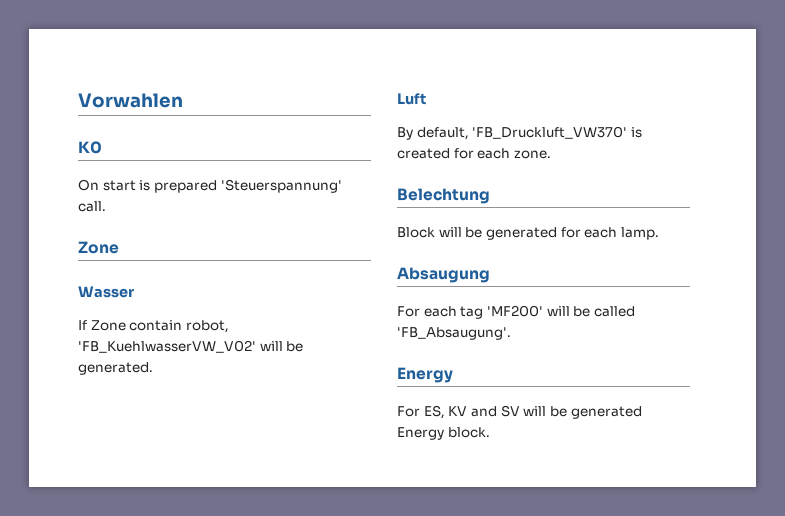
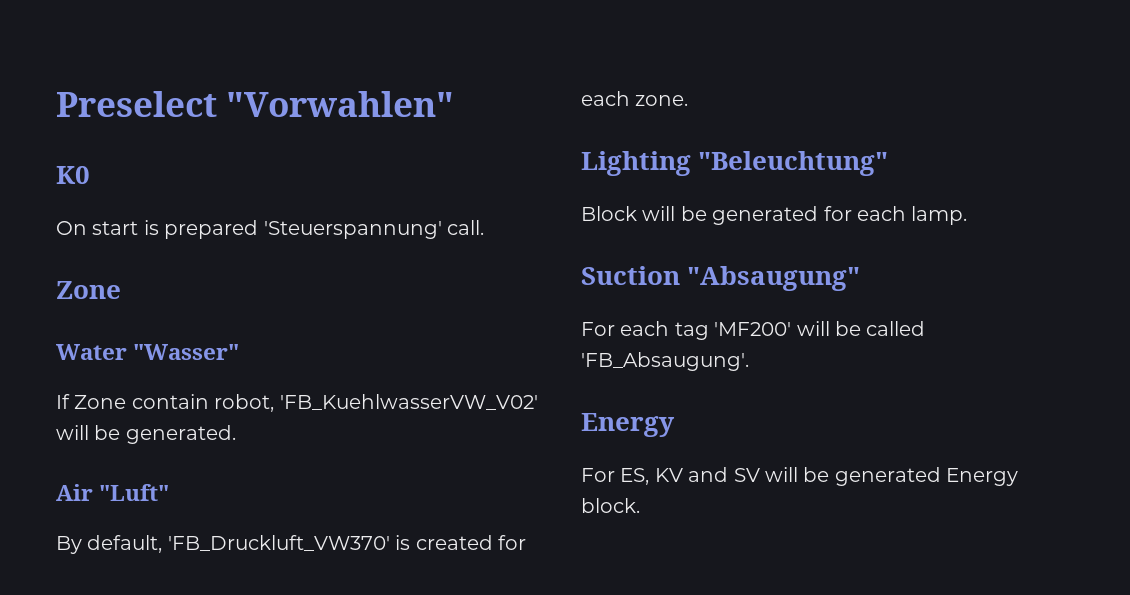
[78,93,183,108] Vorwahlen -> [56,91,455,117] Preselect "Vorwahlen"
[78,286,134,298] Wasser -> [56,344,240,360] Water "Wasser"
[397,93,426,105] Luft -> [56,484,170,501] Air "Luft"
[397,188,490,204] Belechtung -> [581,151,889,176] Lighting "Beleuchtung"
[397,267,490,283] Absaugung -> [581,266,861,291] Suction "Absaugung"

